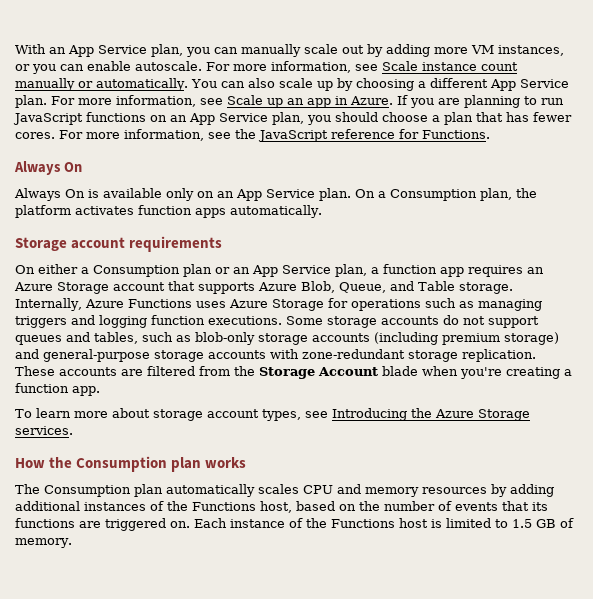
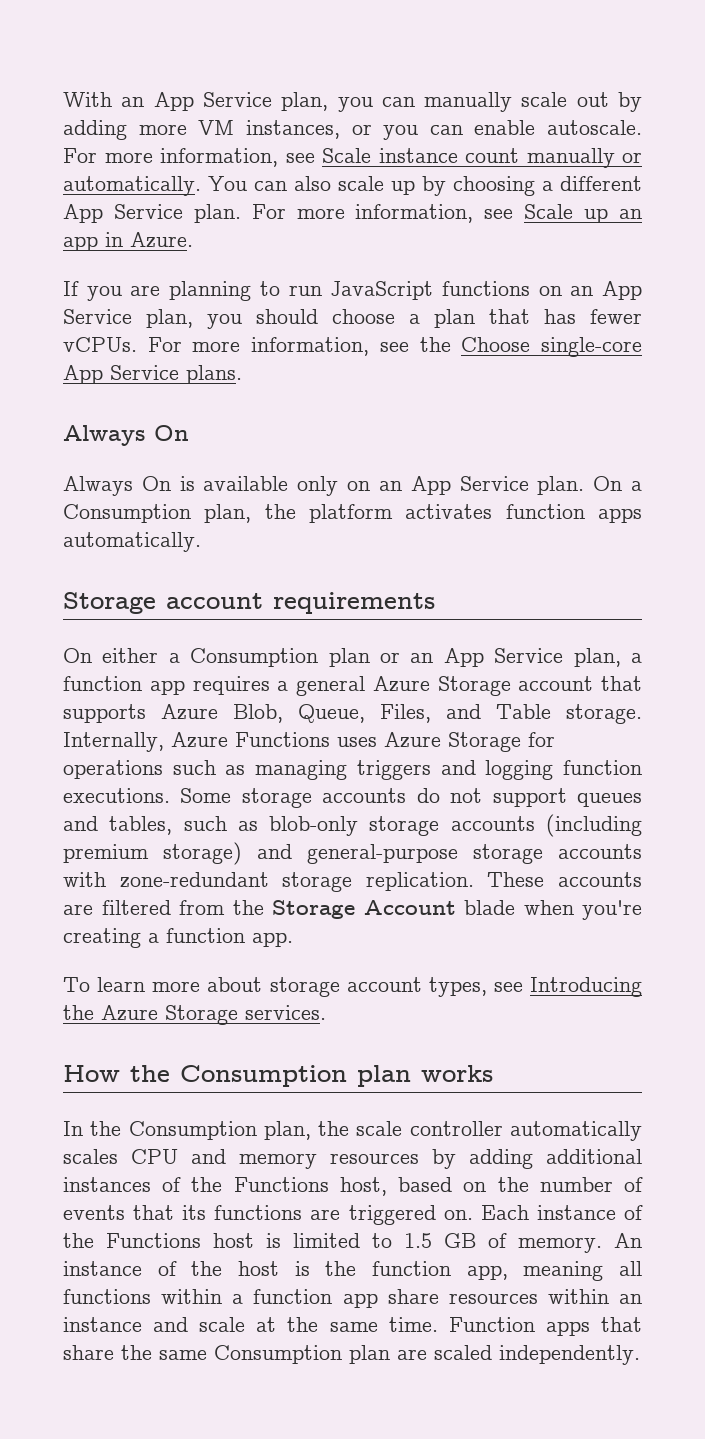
(393, 100) none -> (193, 240) //
[15,132,55,139] cores. -> [63,337,137,352] vCPUs.
[258,129,490,142] JavaScript reference for Functions. -> [461,337,642,357] [63,365,242,384] Choose single-core App Service plans.
[527,267,544,274] an -> [277,676,365,696] a general
(386, 287) none -> [380,704,431,723] Files,
[15,484,163,497] The Consumption plan -> [63,1121,503,1140] In the Consumption plan, the scale controller
(72, 543) none -> [614,1233,642,1248] [63,1261,642,1281] [63,1289,642,1308] [63,1317,642,1336] [63,1345,640,1365] An instance of the host is the function app, meaning all functions within a function app share resources within an instance and scale at the same time. Function apps that share the same Consumption plan are scaled independently.

